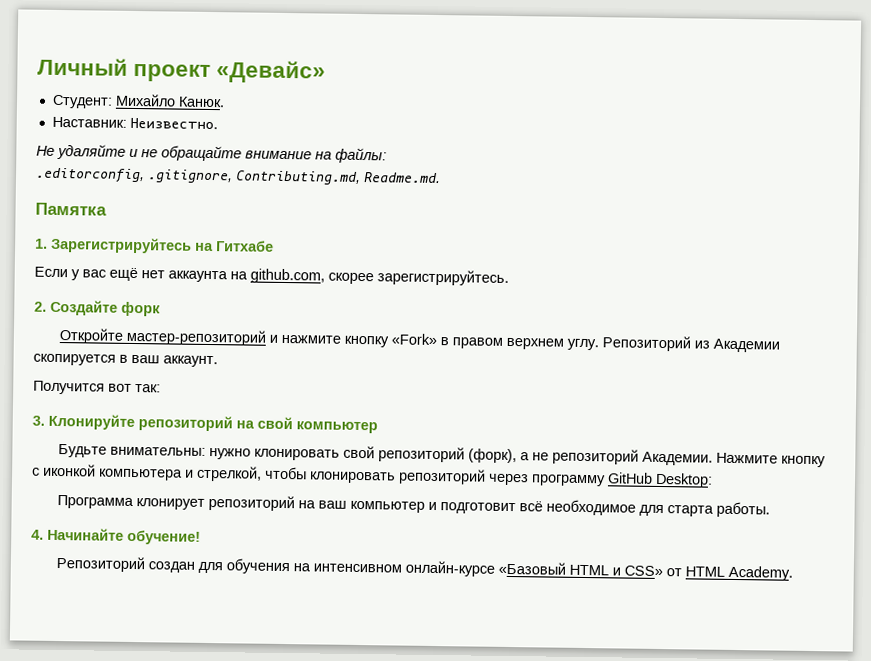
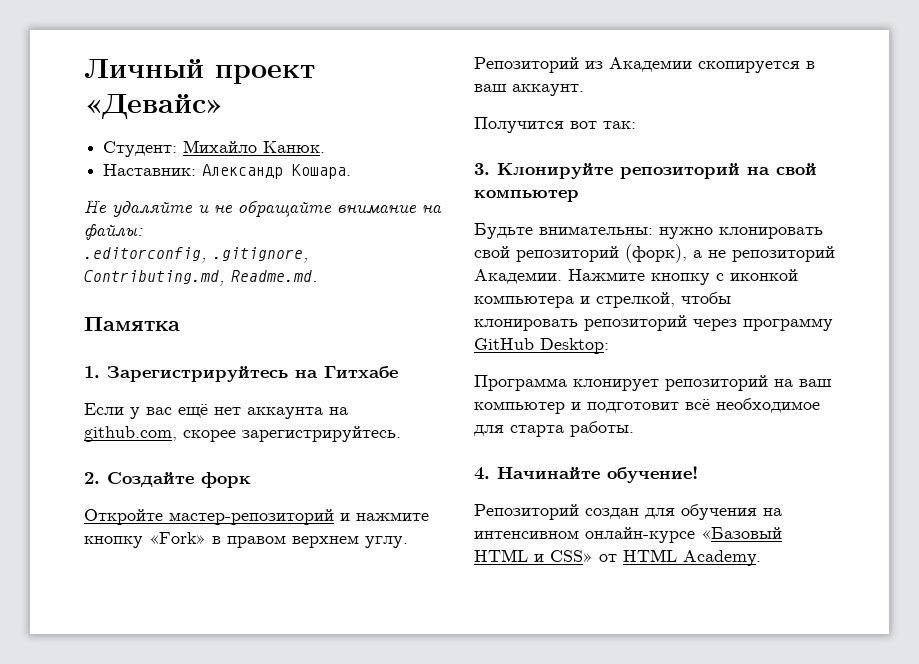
[129,117,218,130] Неизвестно. -> [202,164,352,179] Александр Кошара.

